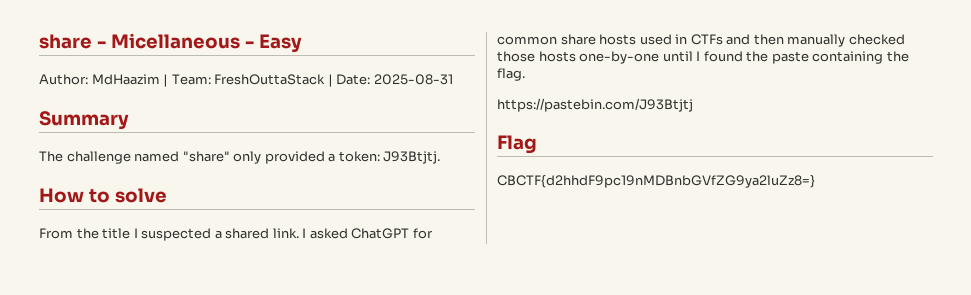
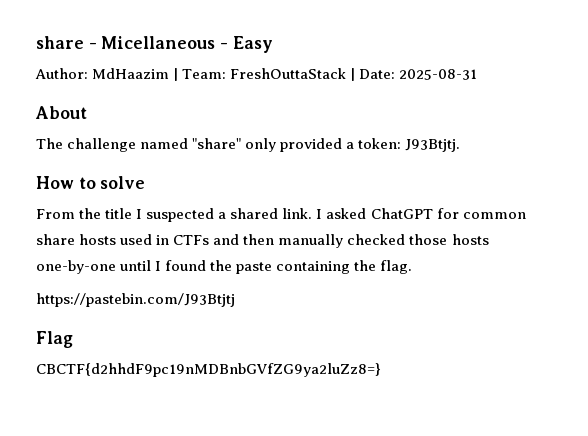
[39,111,129,130] Summary -> [35,106,87,119] About

